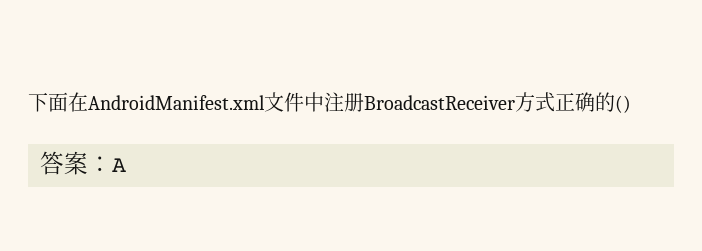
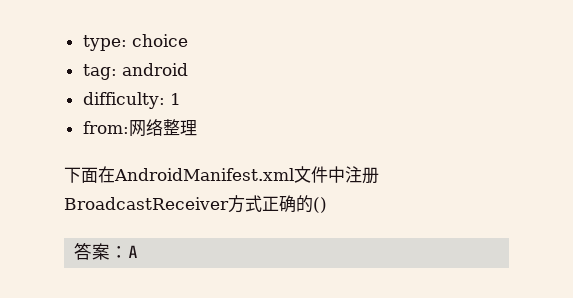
(28, 102) none -> [82,34,188,51] [82,63,188,80] [82,92,181,109] [82,119,197,137] type: choice // tag: android // difficulty: 1 // from:网络整理 //

